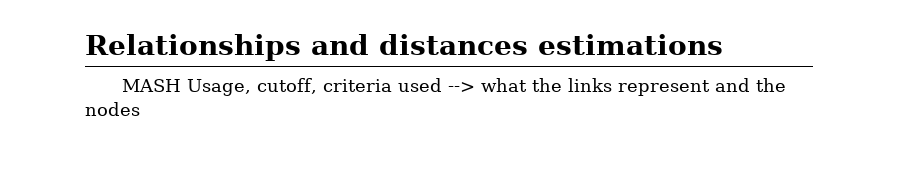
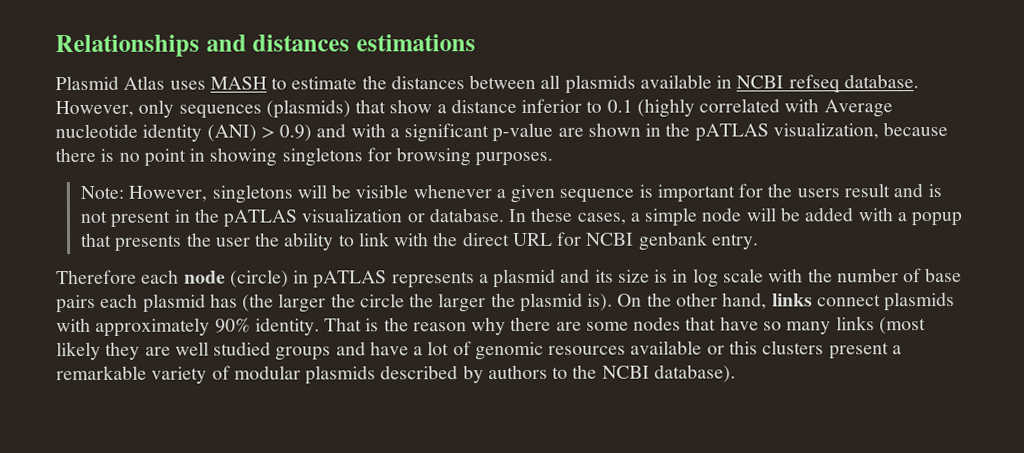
[122,78,787,96] [85,102,140,116] MASH Usage, cutoff, criteria used --> what the links represent and the nodes -> [55,74,919,94] [55,98,893,119] [55,122,949,143] [55,147,554,167] [80,183,942,204] [80,207,963,228] [81,231,760,252] [56,267,963,289] [56,291,956,314] [56,316,926,337] [56,340,902,361] [56,364,736,385] Plasmid Atlas uses MASH to estimate the distances between all plasmids available in NCBI refseq database. However, only sequences (plasmids) that show a distance inferior to 0.1 (highly correlated with Average nucleotide identity (ANI) > 0.9) and with a significant p-value are shown in the pATLAS visualization, because there is no point in showing singletons for browsing purposes. // Note: However, singletons will be visible whenever a given sequence is important for the users result and is not present in the pATLAS visualization or database. In these cases, a simple node will be added with a popup that presents the user the ability to link with the direct URL for NCBI genbank entry. // Therefore each node (circle) in pATLAS represents a plasmid and its size is in log scale with the number of base pairs each plasmid has (the larger the circle the larger the plasmid is). On the other hand, links connect plasmids with approximately 90% identity. That is the reason why there are some nodes that have so many links (most likely they are well studied groups and have a lot of genomic resources available or this clusters present a remarkable variety of modular plasmids described by authors to the NCBI database).

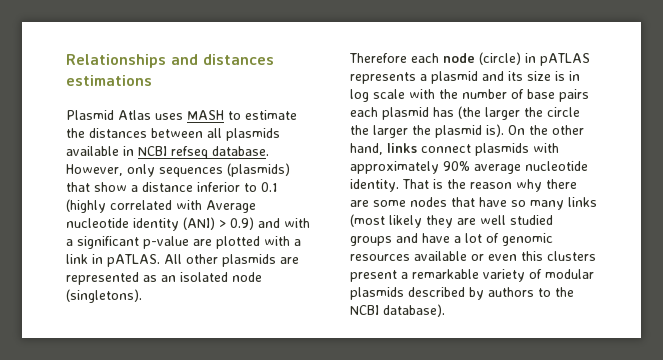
[587,122,949,142] [55,147,554,167] [80,183,942,204] [80,207,963,228] [81,231,760,252] shown in the pATLAS visualization, because there is no point in showing singletons for browsing purposes. // Note: However, singletons will be visible whenever a given sequence is important for the users result and is not present in the pATLAS visualization or database. In these cases, a simple node will be added with a popup that presents the user the ability to link with the direct URL for NCBI genbank entry. -> [216,236,301,249] [66,254,299,267] [66,272,262,285] [66,289,142,303] plotted with a link in pATLAS. All other plasmids are represented as an isolated node (singletons).
(251, 325) none -> [474,161,588,174] average nucleotide
(725, 350) none -> [488,254,517,261] even

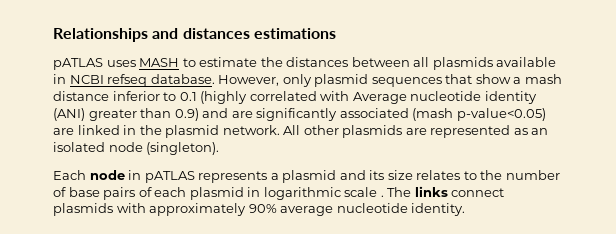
[66,110,151,120] Plasmid Atlas -> [53,58,103,70] pATLAS
[159,163,290,177] sequences (plasmids) -> [314,74,442,87] plasmid sequences
(138, 188) none -> [524,74,562,84] mash
[219,217,310,230] [66,236,301,249] [66,254,160,267] > 0.9) and with a significant p-value are plotted with a link in pATLAS. -> [88,108,546,121] [53,125,280,138] greater than 0.9) and are significantly associated (mash p-value<0.05) are linked in the plasmid network.
[66,289,142,303] [349,52,521,65] (singletons). // Therefore each node (circle) -> [146,142,220,155] [53,170,125,180] (singleton). // Each node
[555,71,580,81] [350,89,435,102] is in log scale with -> [416,170,477,180] relates to
(589, 95) none -> [138,187,152,197] of
[433,106,580,120] [350,124,584,138] [350,143,383,155] has (the larger the circle the larger the plasmid is). On the other hand, -> [247,187,412,200] in logarithmic scale . The
[402,179,577,192] [350,197,597,210] [350,214,553,228] [350,233,553,246] [350,251,596,261] [350,269,594,282] [350,287,574,300] [350,304,445,317] That is the reason why there are some nodes that have so many links (most likely they are well studied groups and have a lot of genomic resources available or even this clusters present a remarkable variety of modular plasmids described by authors to the NCBI database). -> (466, 209) none

